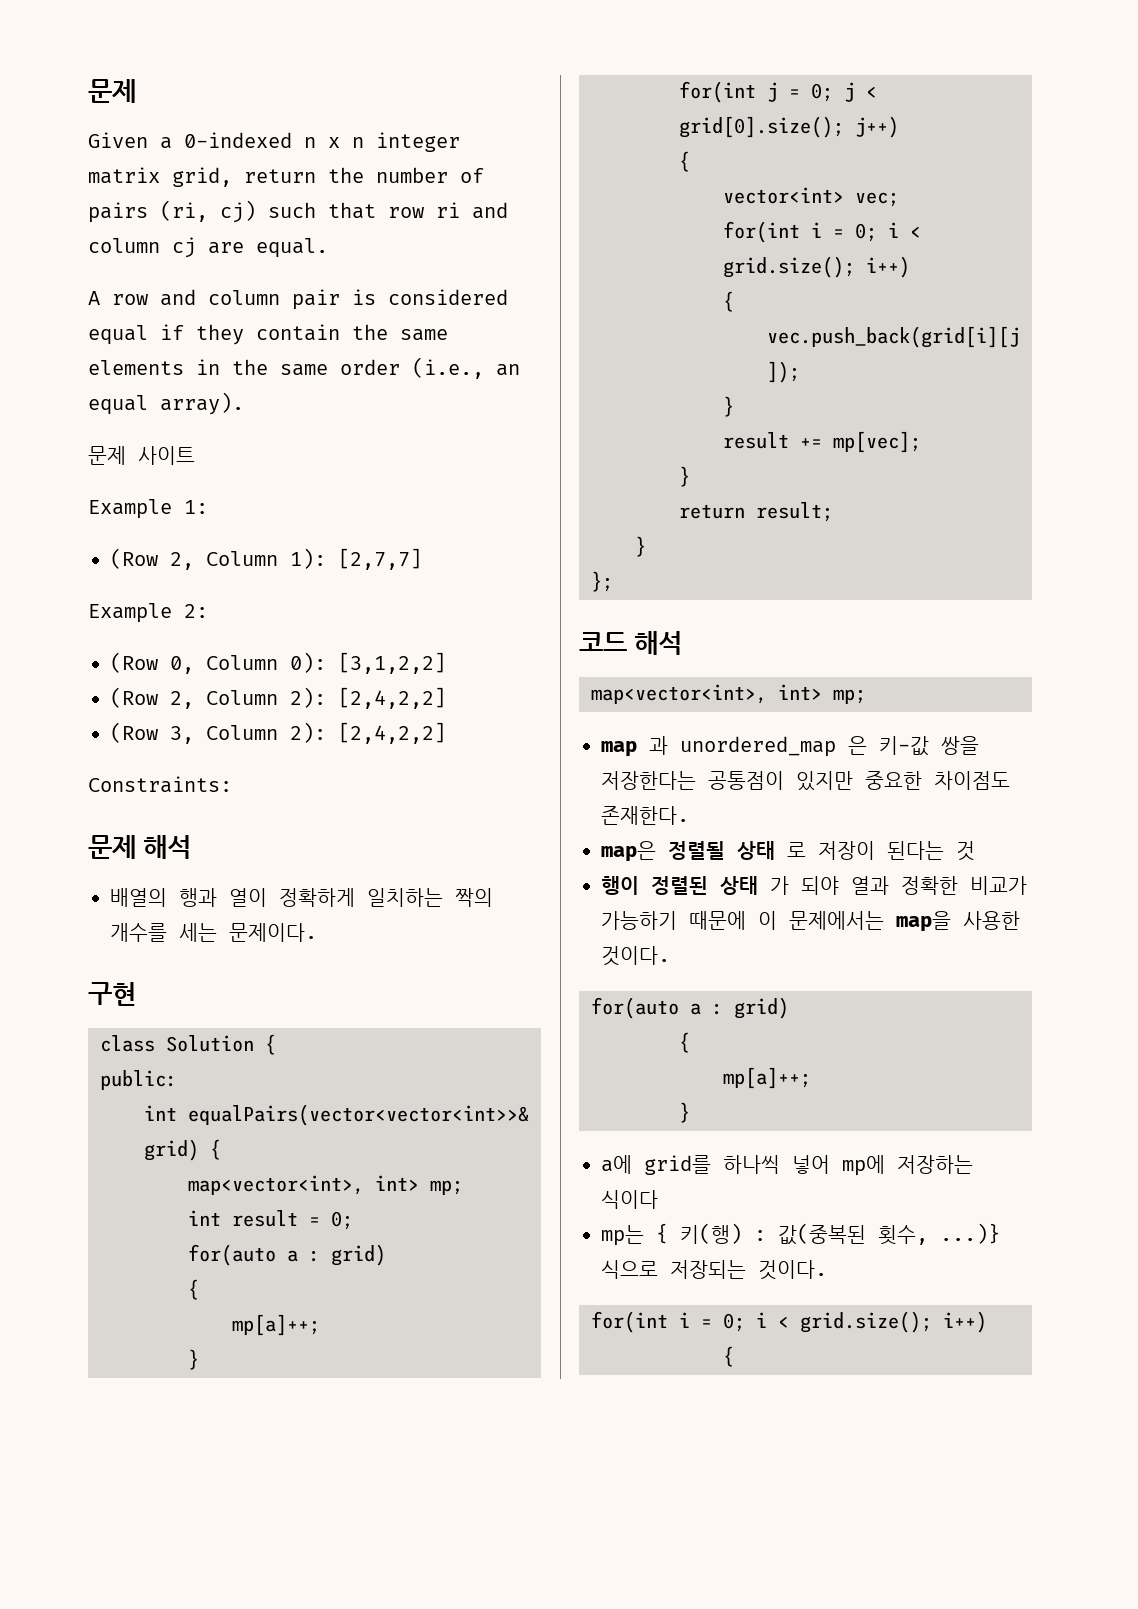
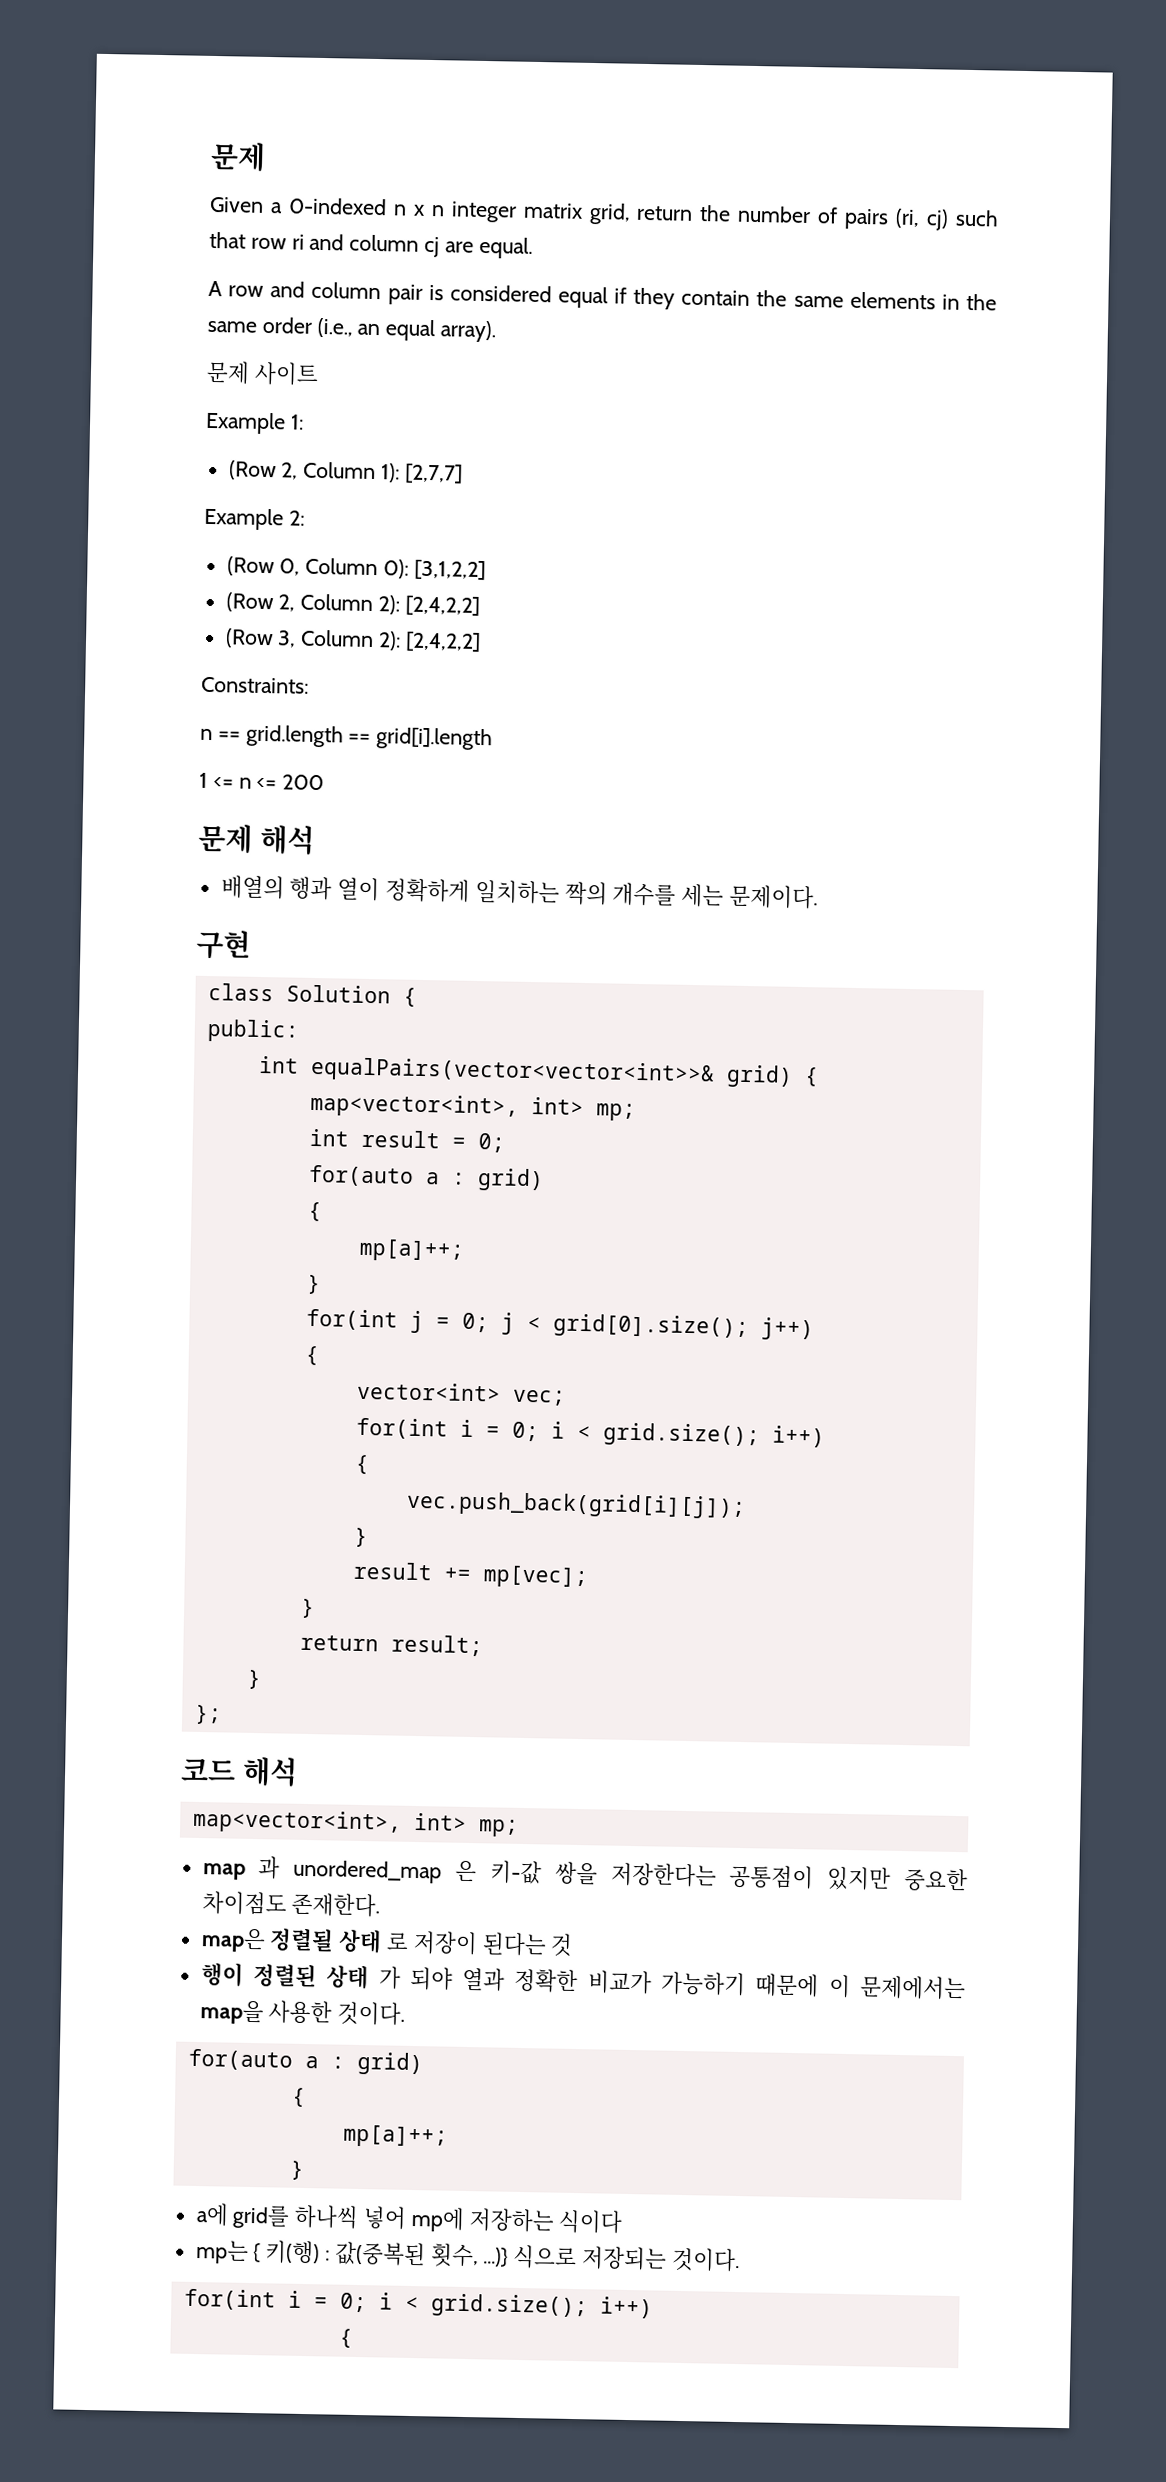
(232, 784) none -> [200,724,494,751] [199,772,325,791] // n == grid.length == grid[i].length // 1 <= n <= 200

